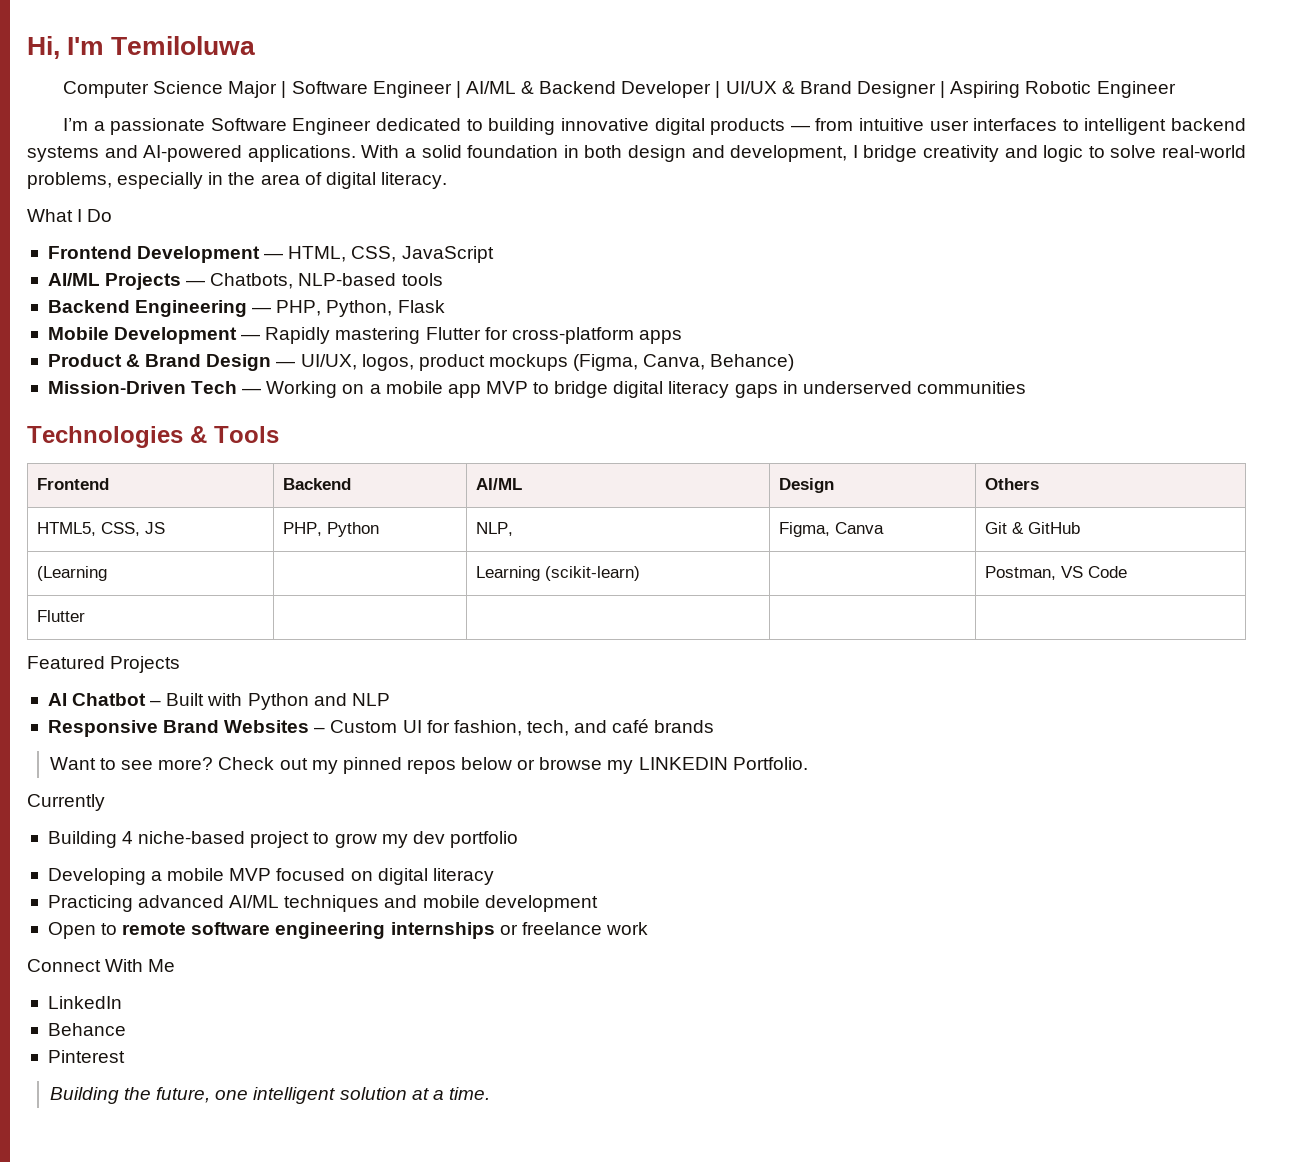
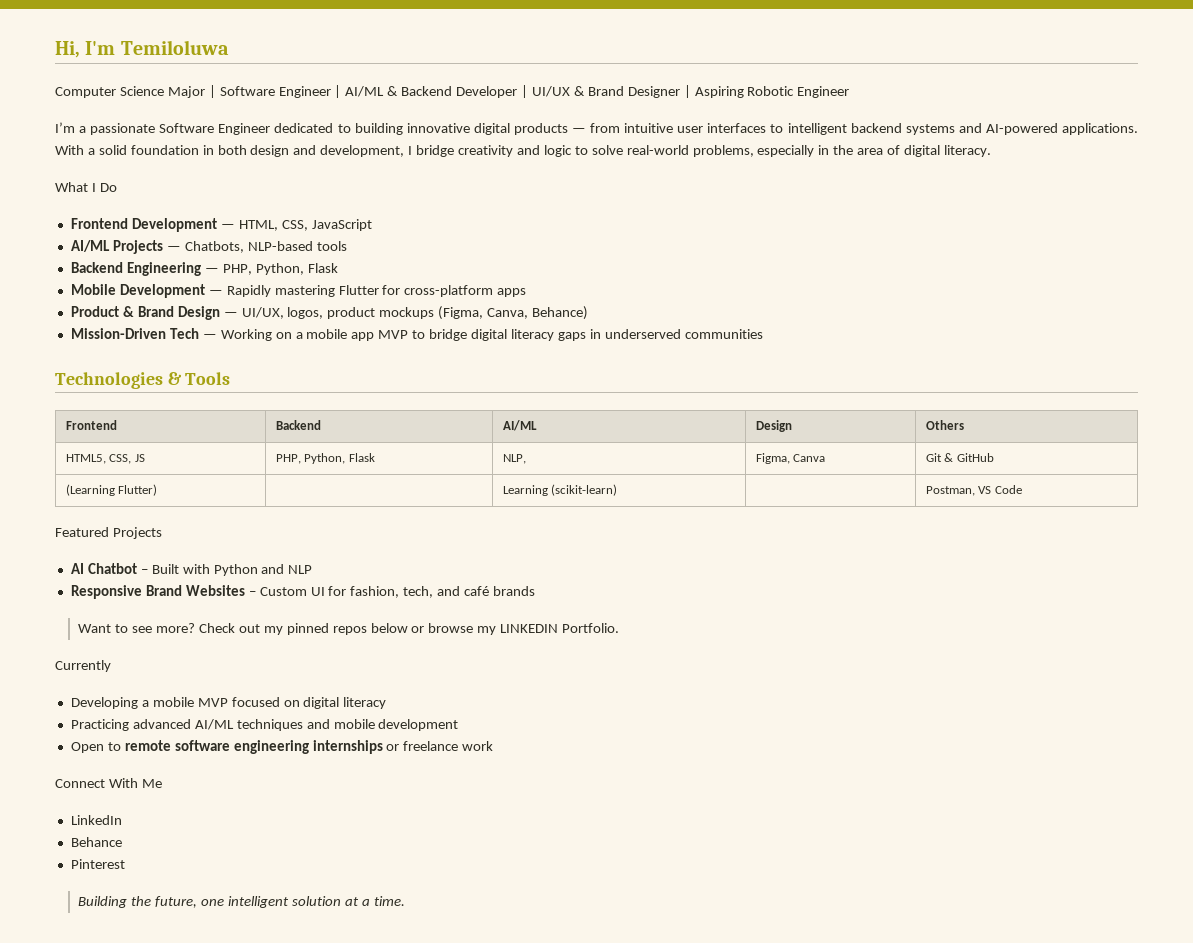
[326,522,379,537] Python -> [304,453,375,464] Python, Flask
(107, 573) none -> [118,484,158,496] Flutter)
[36,610,85,622] // Flutter | | | | -> (1022, 489) none
[47,831,518,848] // Building 4 niche-based project to grow my dev portfolio -> (111, 666) none

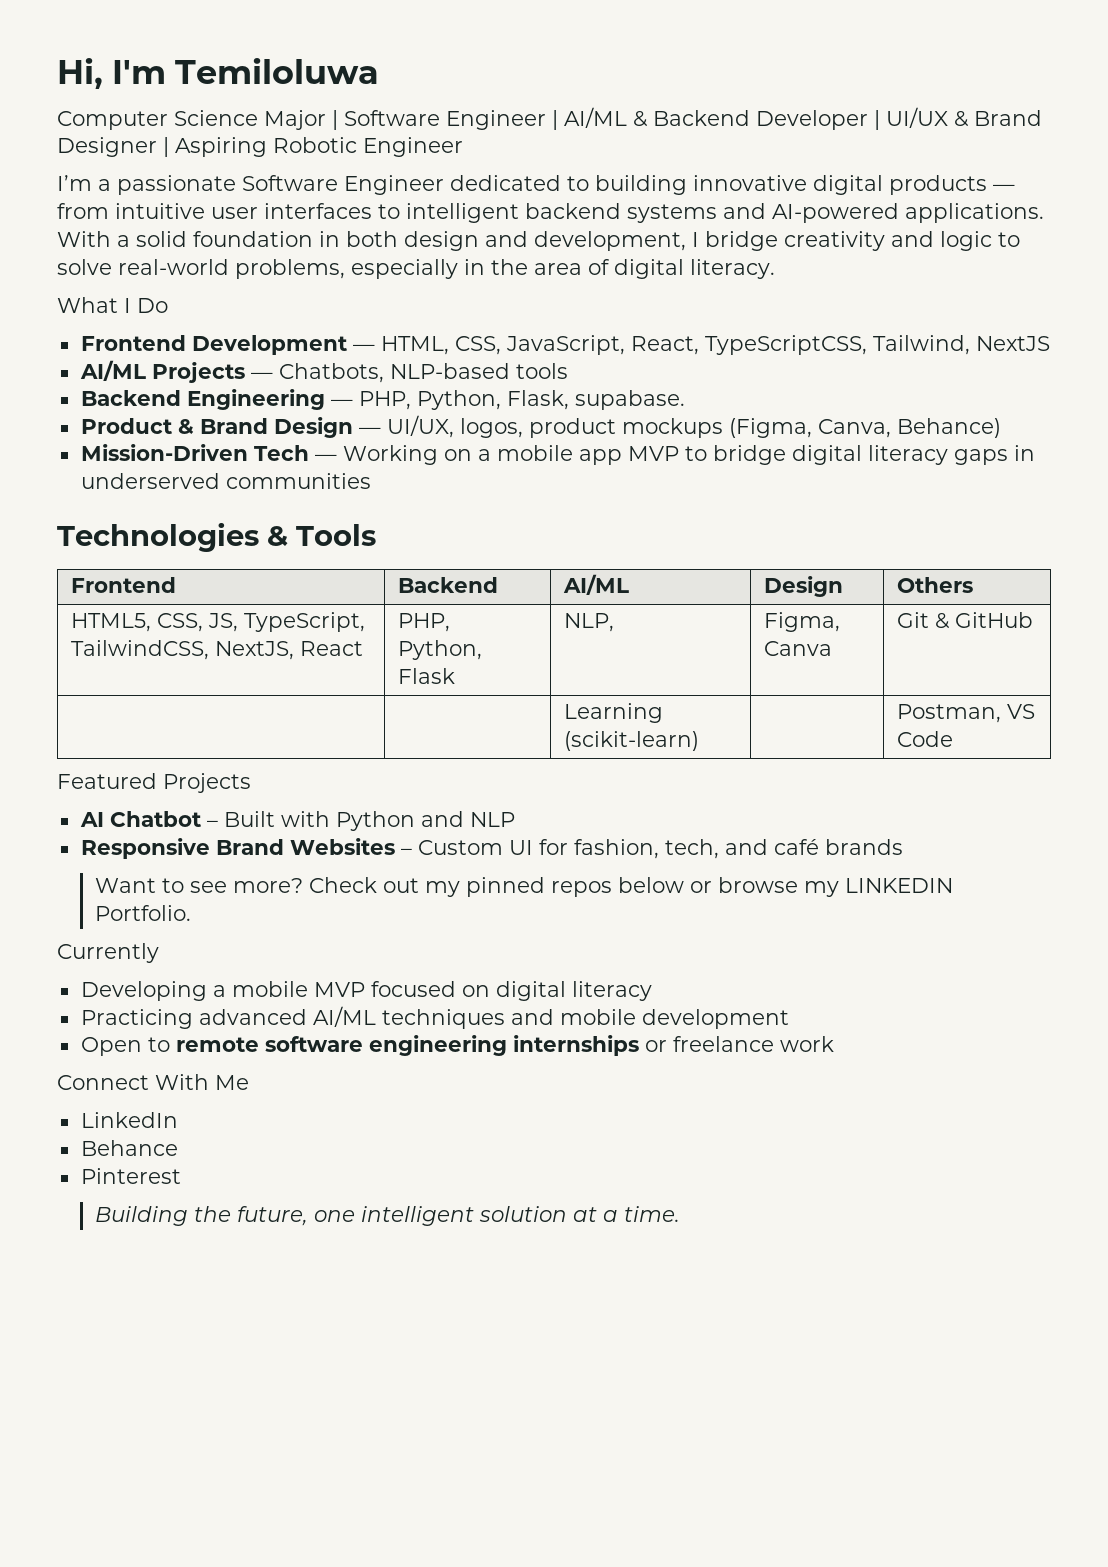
[311,219,372,231] JavaScript -> [505,335,1050,355] JavaScript, React, TypeScriptCSS, Tailwind, NextJS
[307,263,338,273] [70,284,527,298] Flask // Mobile Development — Rapidly mastering Flutter for cross-platform apps -> [506,390,685,410] Flask, supabase.
[134,454,145,462] JS -> [207,612,365,632] [70,640,363,660] JS, TypeScript, TailwindCSS, NextJS, React
[65,484,158,496] (Learning Flutter) -> (1033, 620) none

